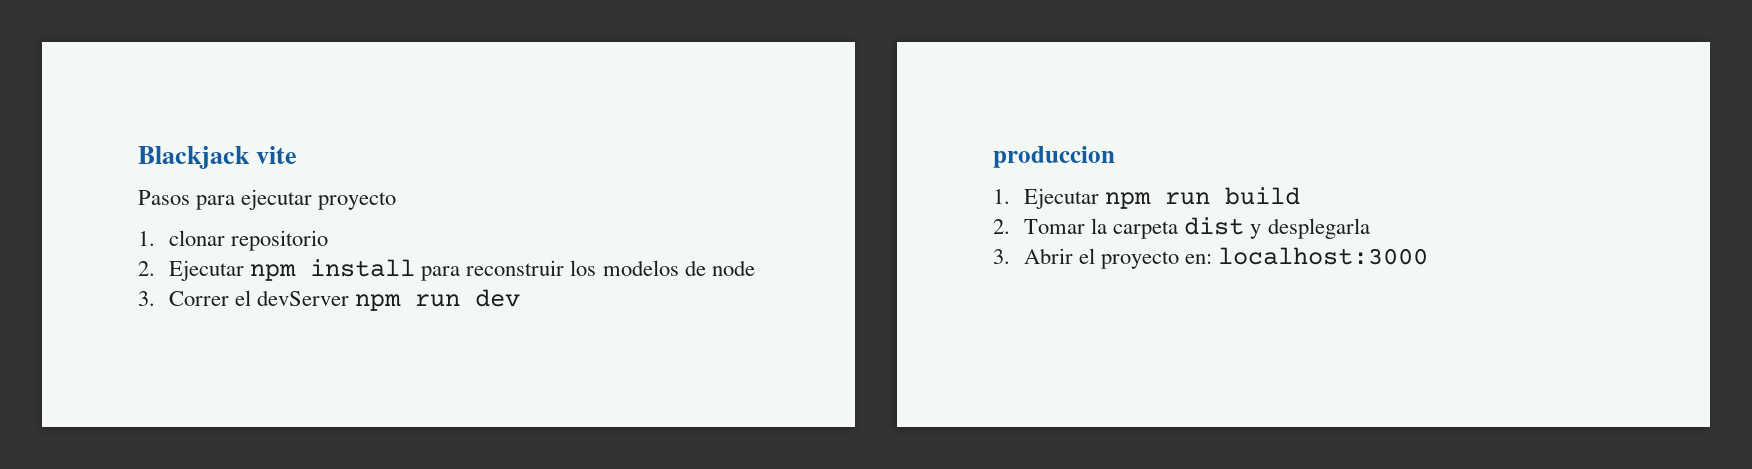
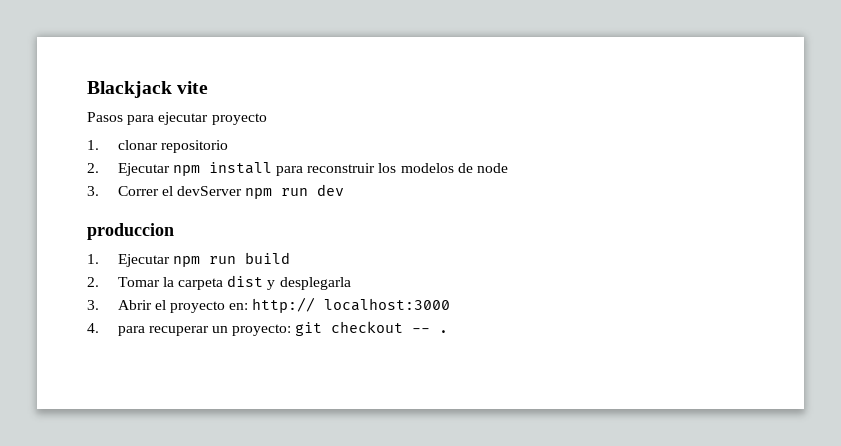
(1213, 259) none -> [252,297,316,313] http://
(1429, 256) none -> [87,321,449,336] // 4. para recuperar un proyecto: git checkout -- .

